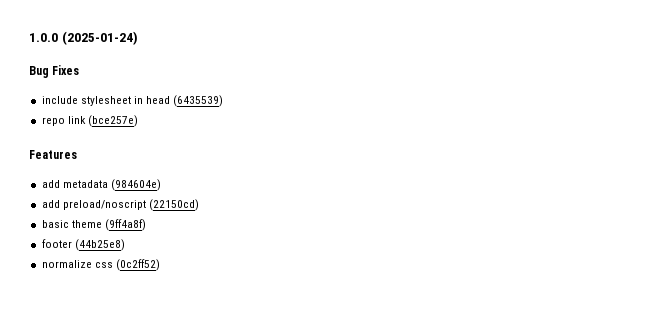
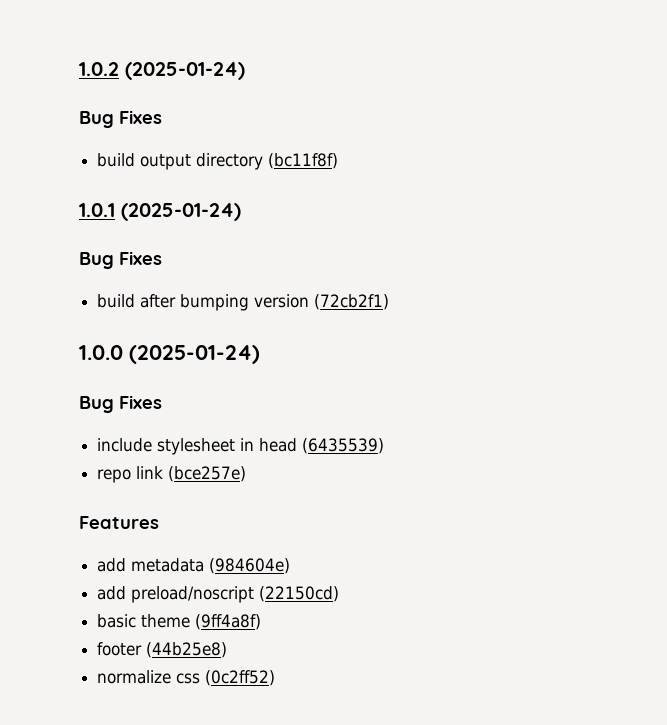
(29, 37) none -> [79,62,245,80] [79,110,162,128] [97,153,339,170] [79,203,241,221] [79,251,162,269] [97,294,390,311] 1.0.2 (2025-01-24) // Bug Fixes // build output directory (bc11f8f) // 1.0.1 (2025-01-24) // Bug Fixes // build after bumping version (72cb2f1) //

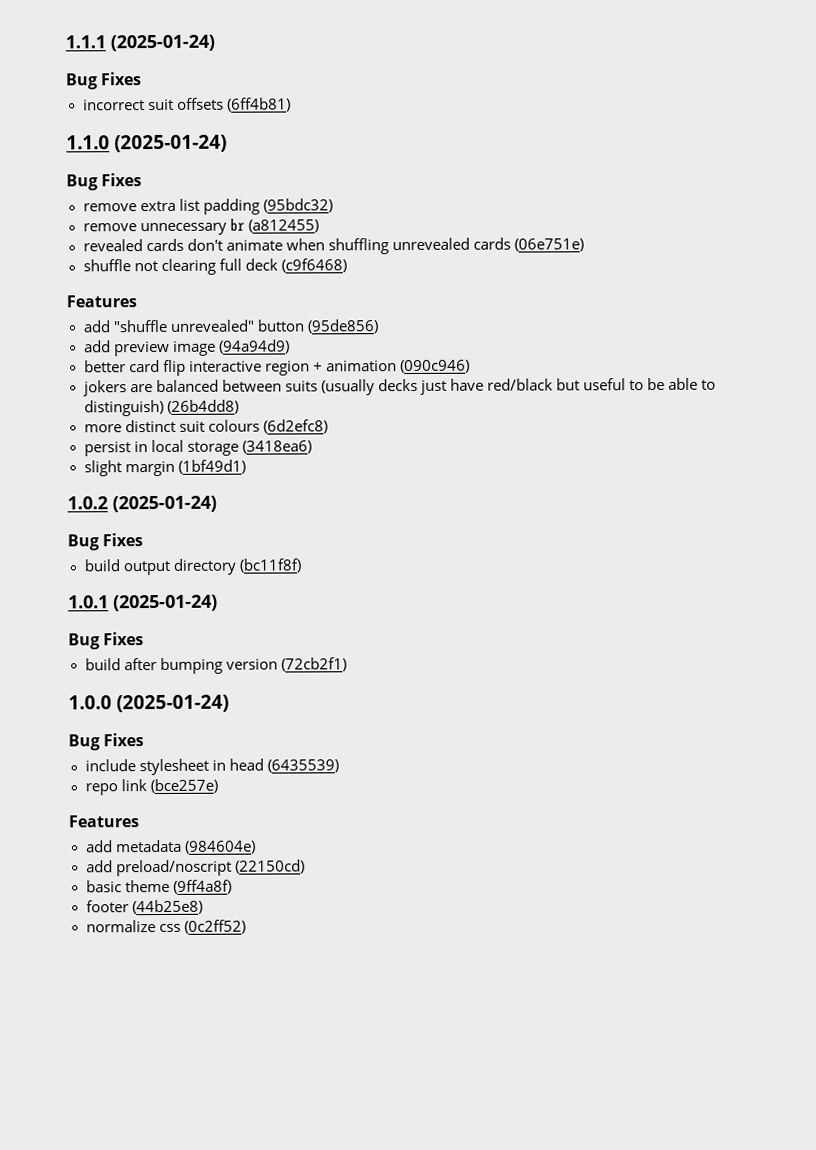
(79, 69) none -> [65,34,215,52] [65,72,143,90] [82,97,291,112] [66,134,228,153] [66,173,143,191] [82,198,333,215] [82,218,319,236] [82,237,584,255] [82,258,347,275] [66,295,137,308] [82,319,379,334] [83,339,290,357] [83,359,470,376] [82,377,717,397] [83,399,239,417] [83,419,328,434] [83,439,312,457] [83,459,246,477] 1.1.1 (2025-01-24) // Bug Fixes // incorrect suit offsets (6ff4b81) // 1.1.0 (2025-01-24) // Bug Fixes // remove extra list padding (95bdc32) // remove unnecessary br (a812455) // revealed cards don't animate when shuffling unrevealed cards (06e751e) // shuffle not clearing full deck (c9f6468) // Features // add "shuffle unrevealed" button (95de856) // add preview image (94a94d9) // better card flip interactive region + animation (090c946) // jokers are balanced between suits (usually decks just have red/black but useful to be able to distinguish) (26b4dd8) // more distinct suit colours (6d2efc8) // persist in local storage (3418ea6) // slight margin (1bf49d1) //

